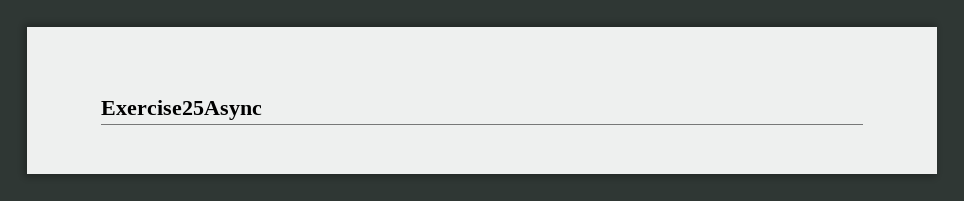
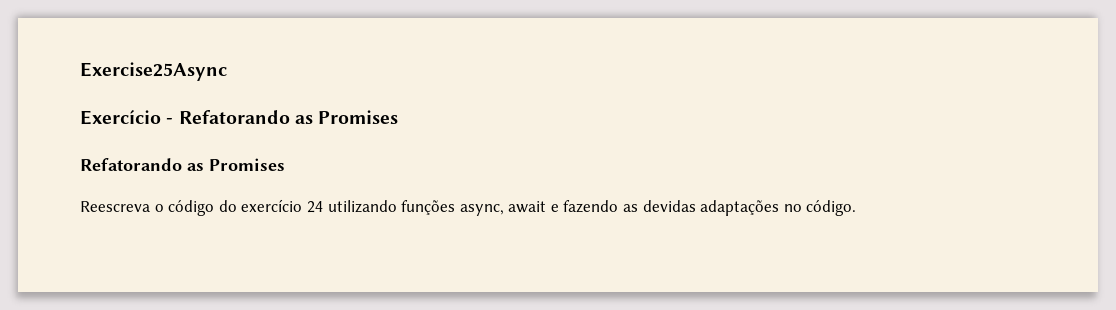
(262, 110) none -> [80,110,399,125] [80,158,285,171] [80,199,857,216] // Exercício - Refatorando as Promises // Refatorando as Promises // Reescreva o código do exercício 24 utilizando funções async, await e fazendo as devidas adaptações no código.

